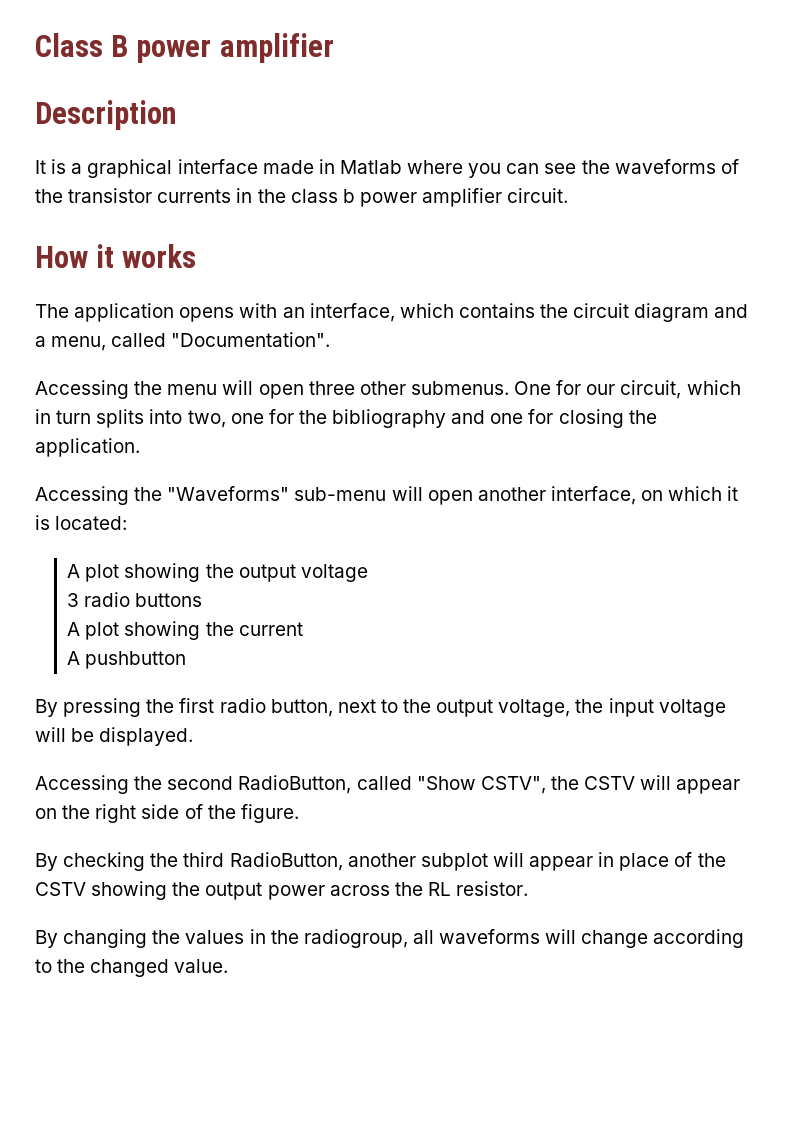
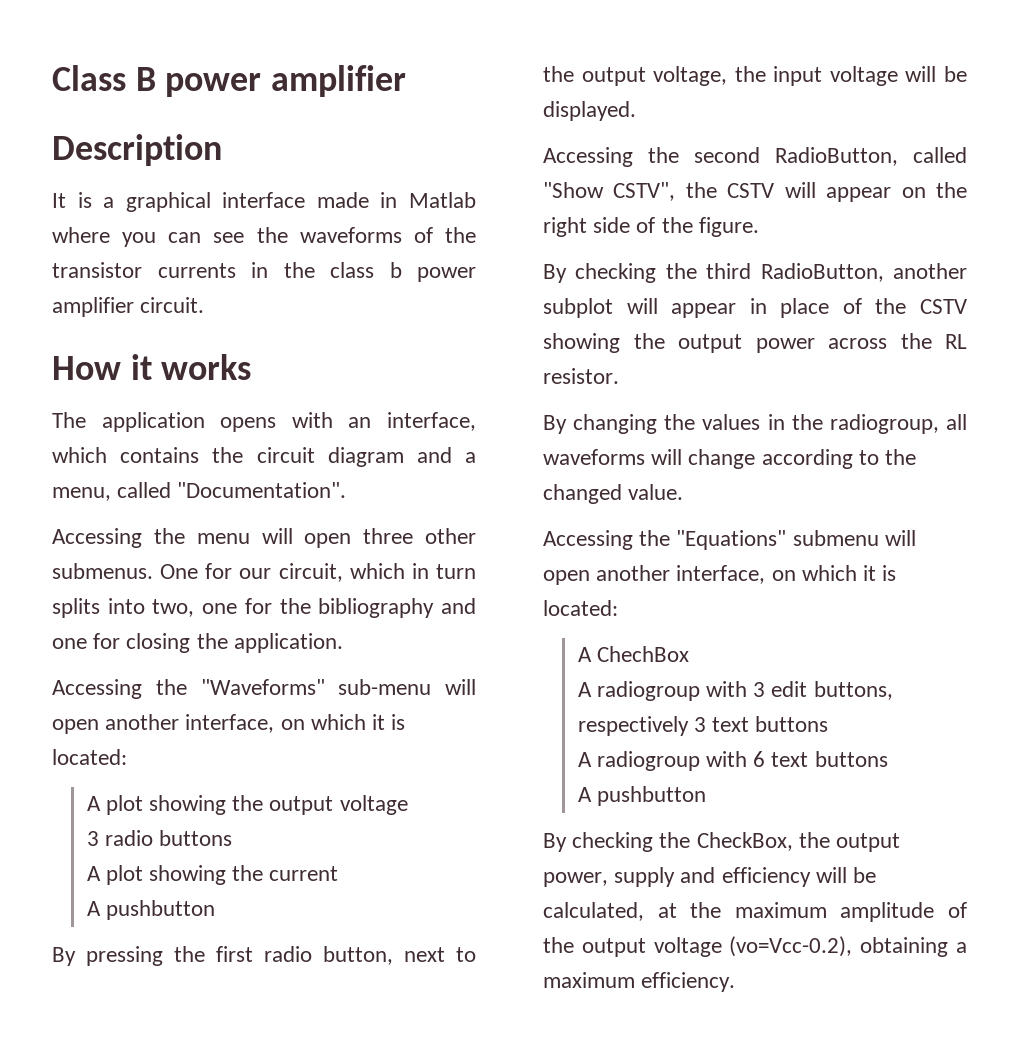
(229, 966) none -> [543,530,916,550] [543,565,897,585] [543,600,618,616] [577,646,689,662] [577,681,893,701] [577,716,829,736] [577,751,888,771] [577,786,706,806] [543,832,901,852] [543,867,877,887] [543,902,967,922] [543,936,967,957] [543,972,736,992] // Accessing the "Equations" submenu will open another interface, on which it is located: // A ChechBox // A radiogroup with 3 edit buttons, respectively 3 text buttons // A radiogroup with 6 text buttons // A pushbutton // By checking the CheckBox, the output power, supply and efficiency will be calculated, at the maximum amplitude of the output voltage (vo=Vcc-0.2), obtaining a maximum efficiency.

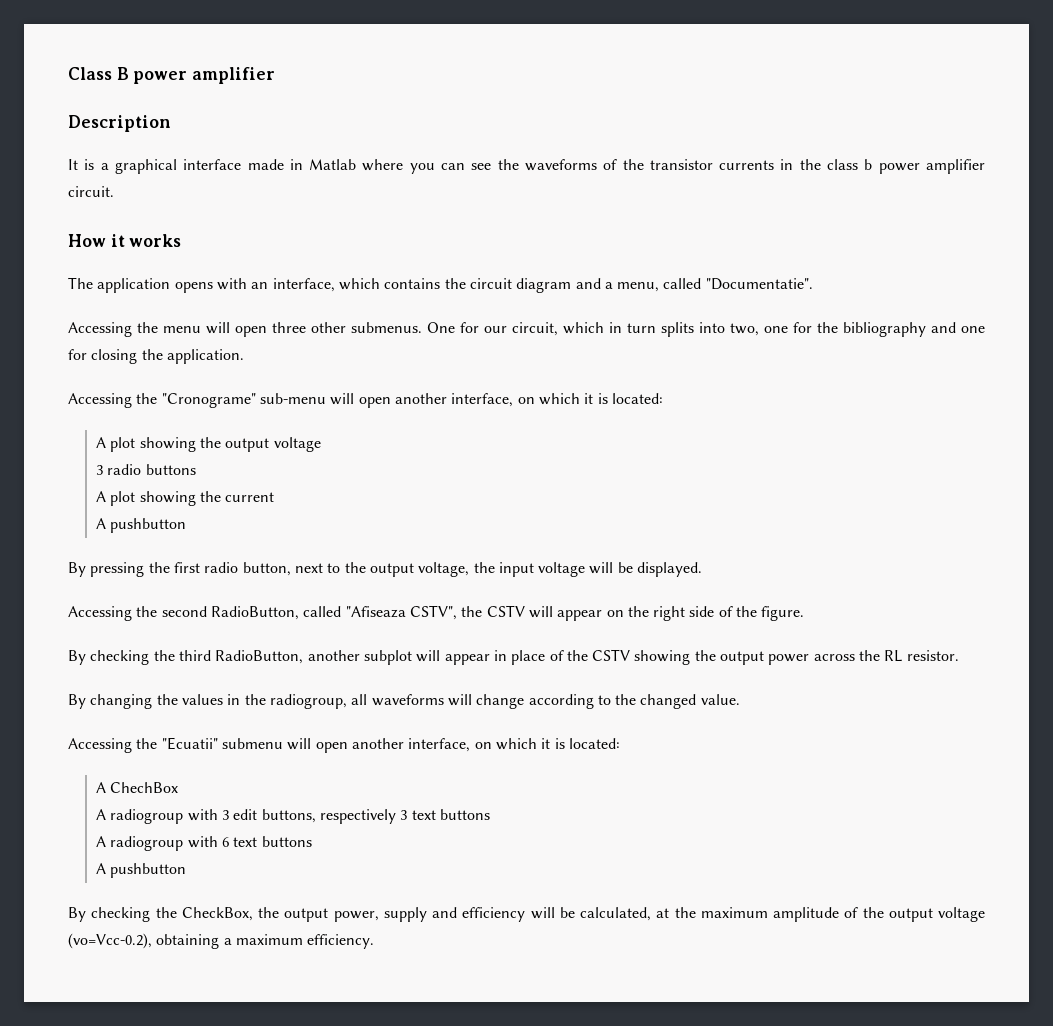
[177,482,347,498] "Documentation". -> [705,278,813,290] "Documentatie".
[200,679,325,695] "Waveforms" -> [161,393,256,408] "Cronograme"
[543,182,604,198] "Show -> [345,606,406,618] "Afiseaza
[676,530,787,550] "Equations" -> [161,737,218,750] "Ecuatii"

